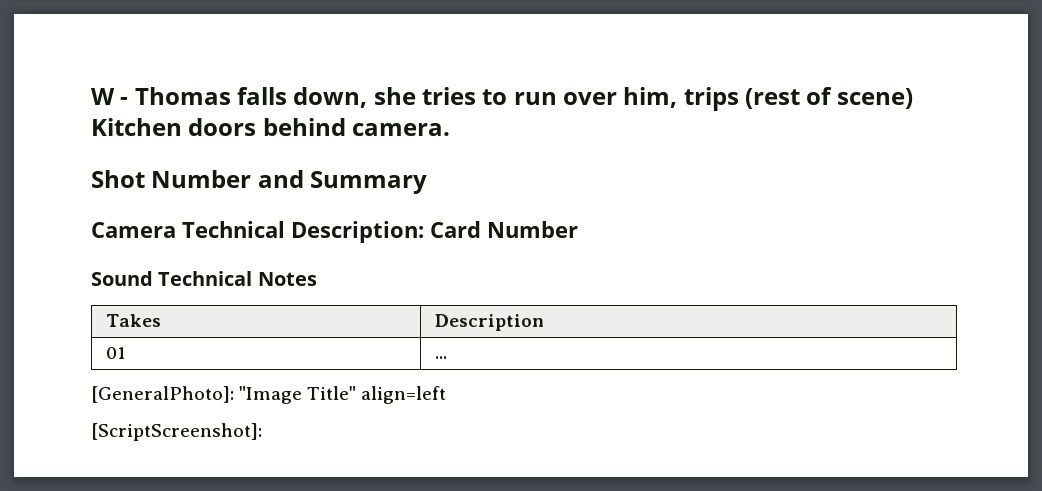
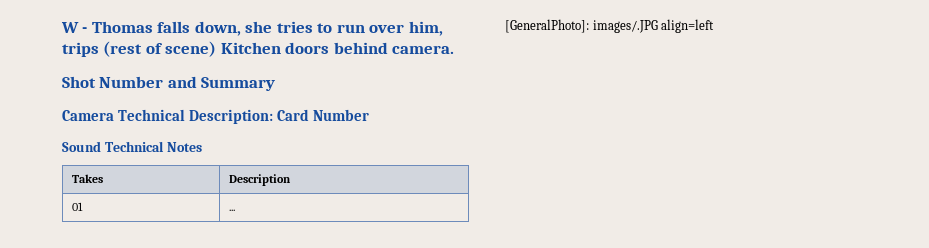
[239,386,357,404] "Image Title" -> [592,20,658,33] images/.JPG
[91,423,262,441] // [ScriptScreenshot]: -> (715, 26) none

